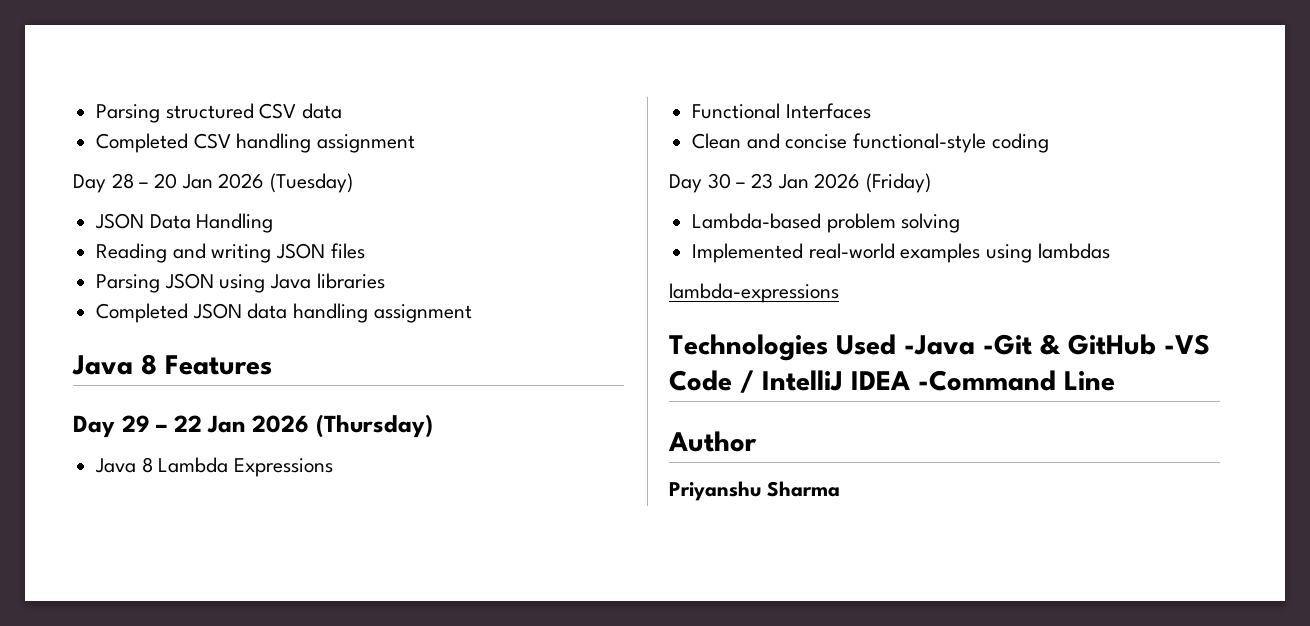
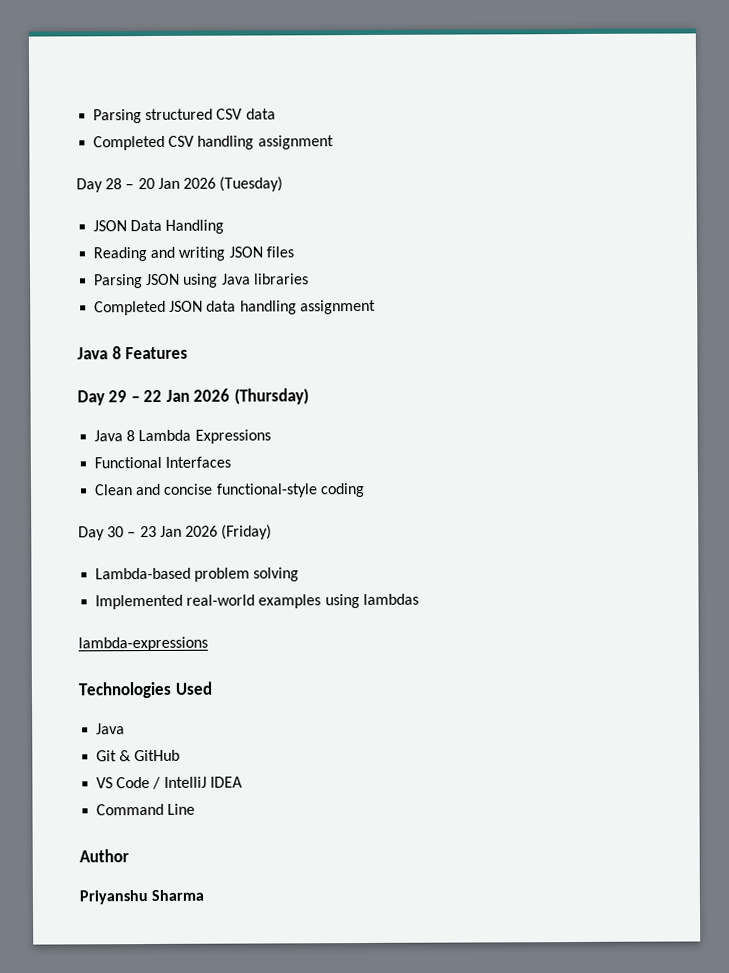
[904,334,1032,355] -Java -Git -> [96,723,126,735] [96,750,118,762] // Java // Git
[1164,334,1210,355] -VS -> [96,777,114,789] // VS
[918,370,1056,391] -Command -> [96,803,165,816] // Command

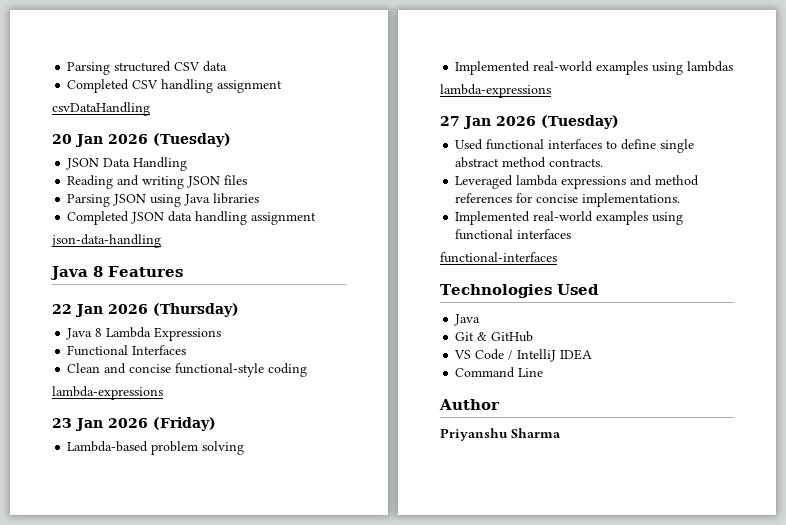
[76,178,135,193] Day 28 – -> [52,102,150,116] csvDataHandling //
(376, 307) none -> [51,234,161,248] // json-data-handling
[77,390,140,406] Day 29 – -> (183, 271) none
[78,526,137,541] Day 30 – -> [52,386,163,400] lambda-expressions //
(208, 644) none -> [440,115,619,129] [455,139,695,153] [455,157,604,168] [455,175,700,189] [455,193,681,207] [455,211,684,225] [455,229,572,240] [440,252,557,263] // 27 Jan 2026 (Tuesday) // Used functional interfaces to define single abstract method contracts. // Leveraged lambda expressions and method references for concise implementations. // Implemented real-world examples using functional interfaces // functional-interfaces

